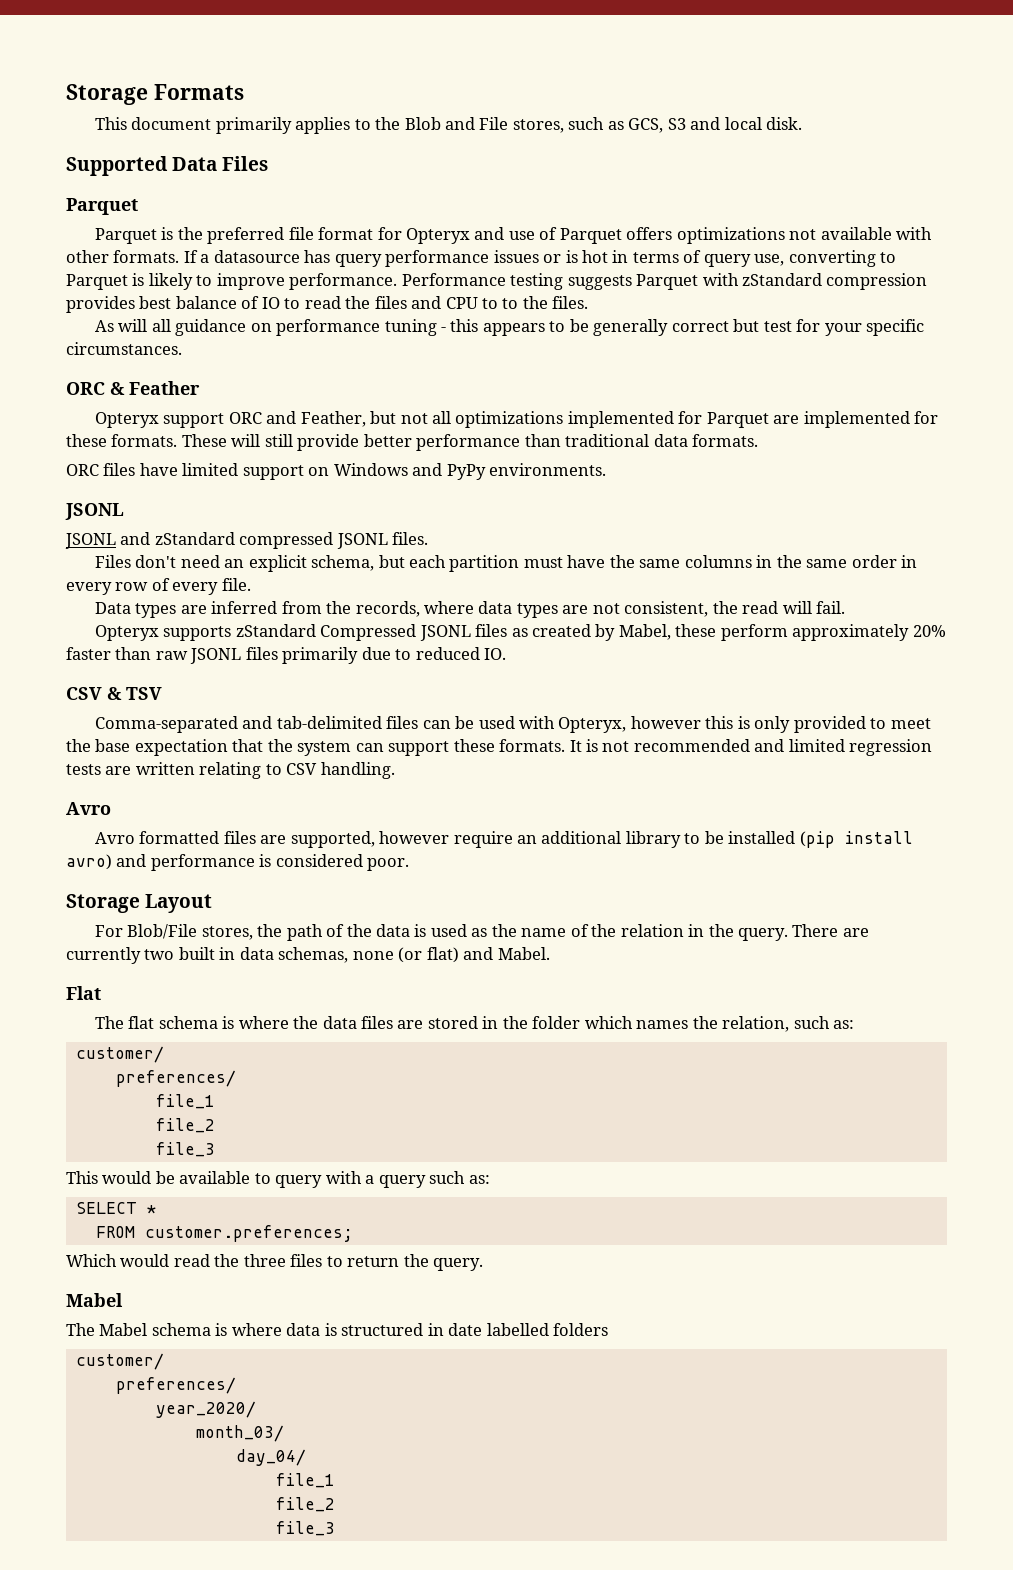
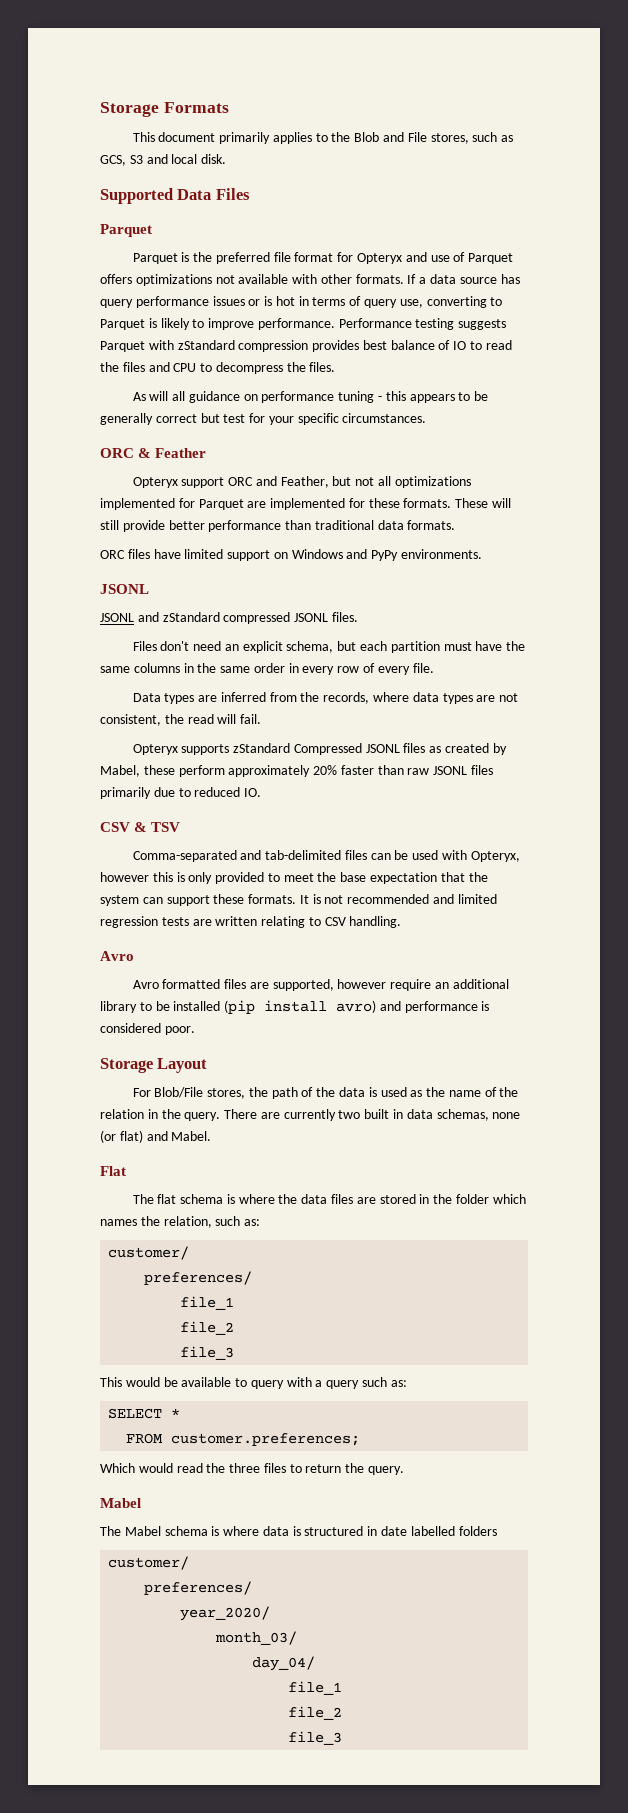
[213,250,300,263] datasource -> [430,274,497,284] data source
[502,298,519,309] to -> [215,362,283,374] decompress

